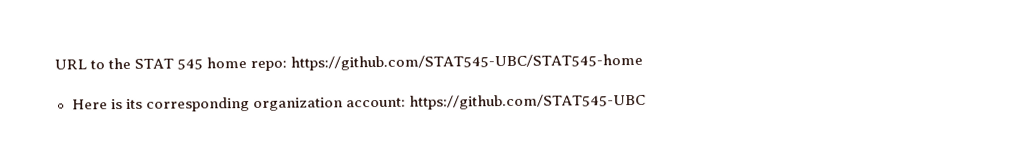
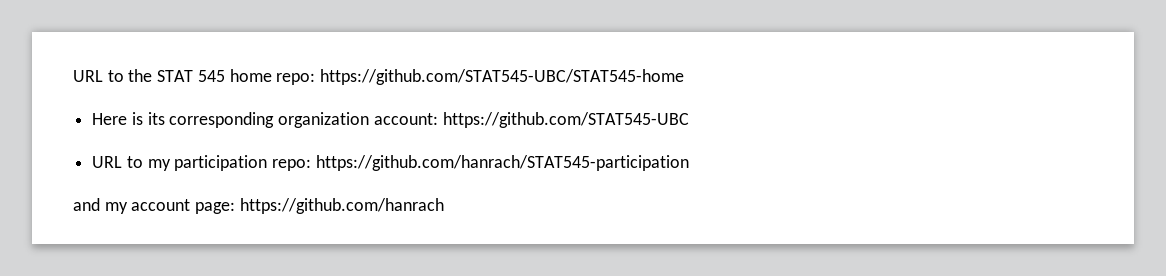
(646, 101) none -> [92,155,689,171] [73,198,444,214] // URL to my participation repo: https://github.com/hanrach/STAT545-participation // and my account page: https://github.com/hanrach

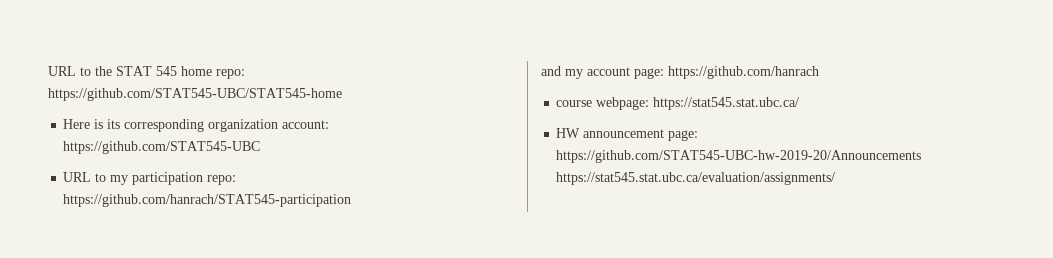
(444, 206) none -> [556,97,800,110] [556,128,699,141] [556,150,922,163] [556,172,836,185] // course webpage: https://stat545.stat.ubc.ca/ // HW announcement page: https://github.com/STAT545-UBC-hw-2019-20/Announcements https://stat545.stat.ubc.ca/evaluation/assignments/

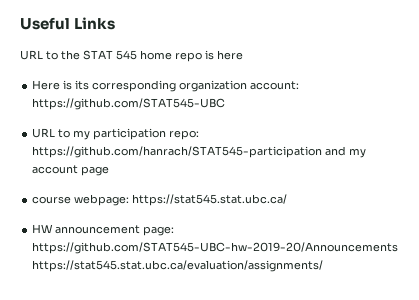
(48, 71) none -> [20,17,116,30] Useful Links //
[216,69,245,79] [48,88,342,101] repo: https://github.com/STAT545-UBC/STAT545-home -> [175,50,243,62] repo is here
(352, 200) // -> (323, 152) none
[634,66,819,79] page: https://github.com/hanrach -> [81,166,110,176] page

